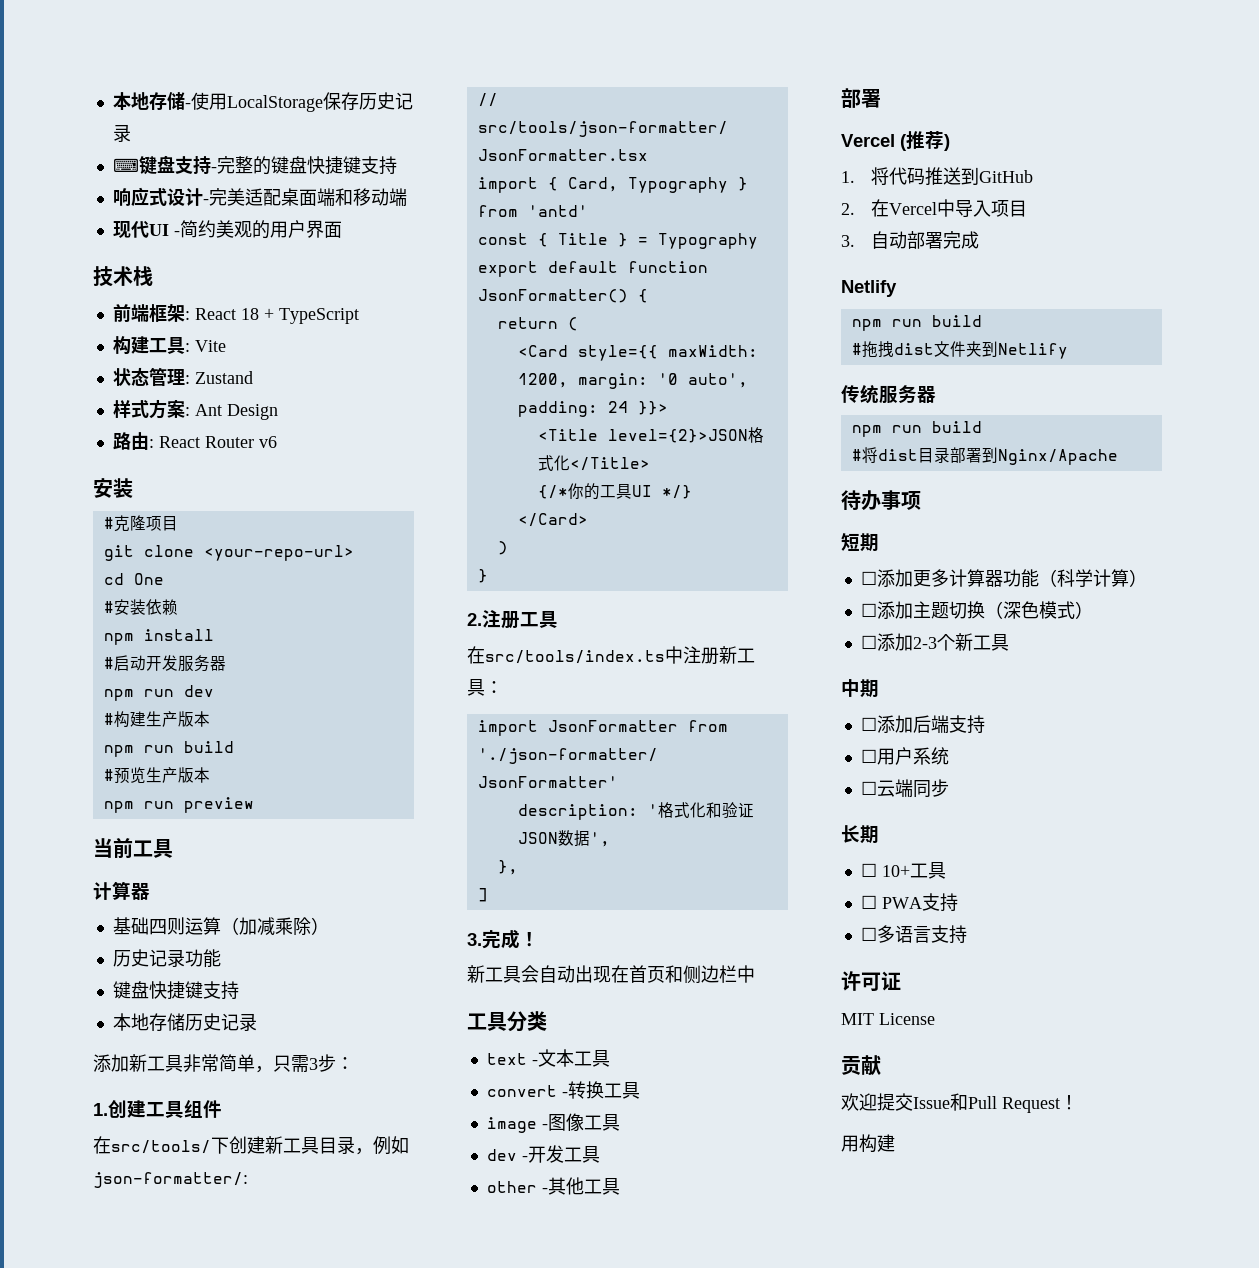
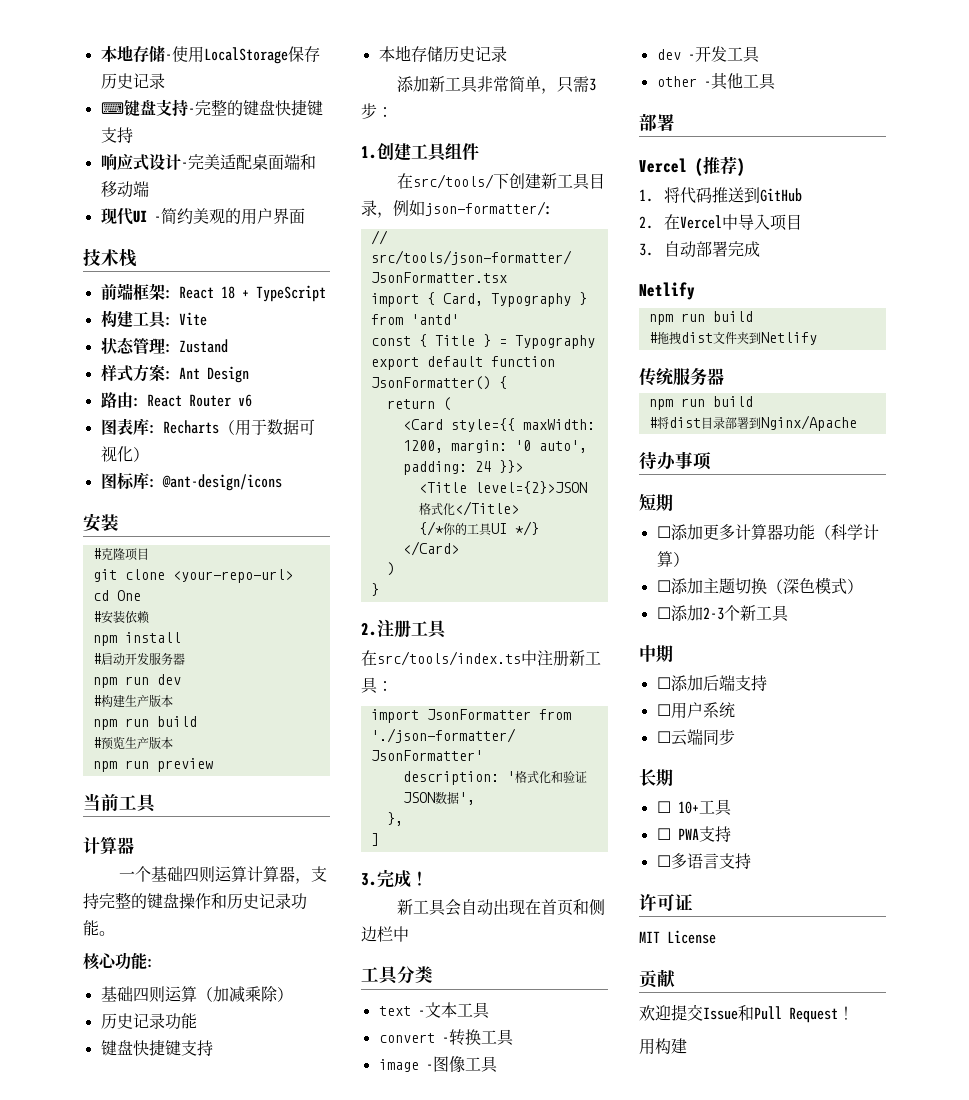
(277, 442) none -> [100,418,315,436] [100,446,149,462] [100,472,282,491] // 图表库: Recharts（用于数据可视化） // 图标库: @ant-design/icons
(150, 891) none -> [119,866,328,884] [83,892,307,910] [83,920,115,936] [83,952,154,970] // 一个基础四则运算计算器，支持完整的键盘操作和历史记录功能。 // 核心功能:

